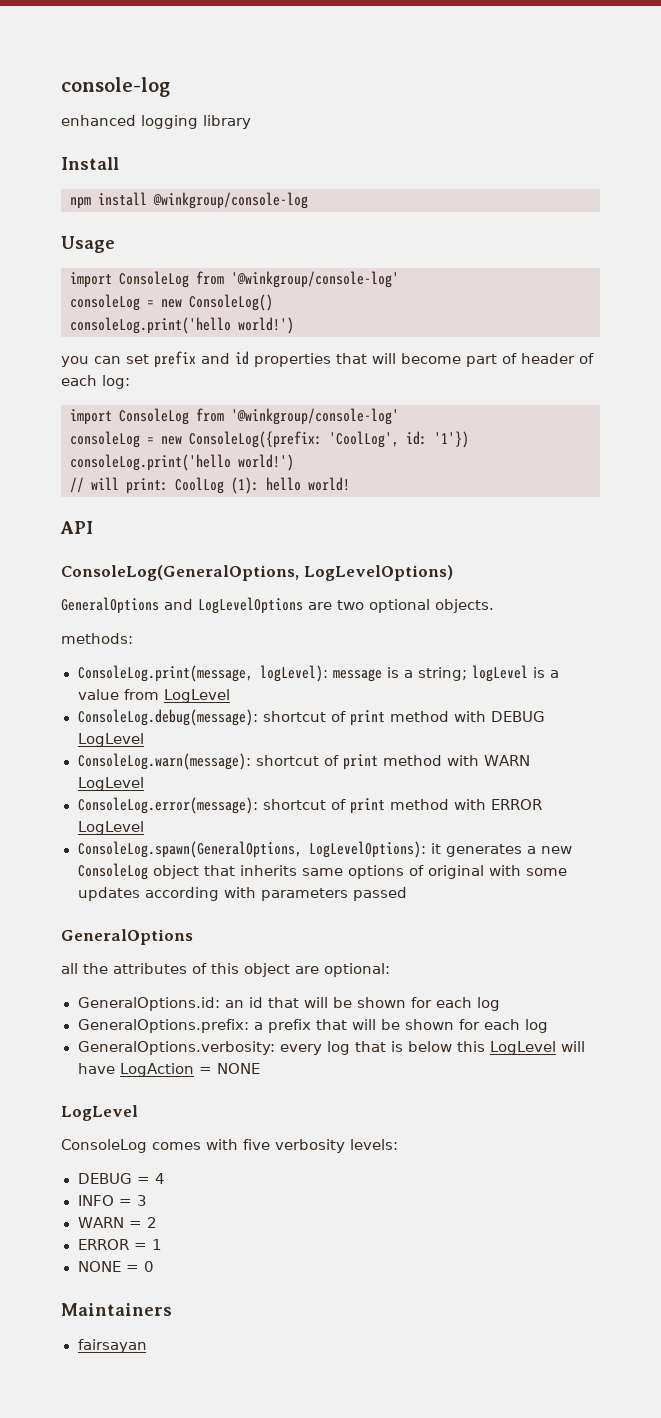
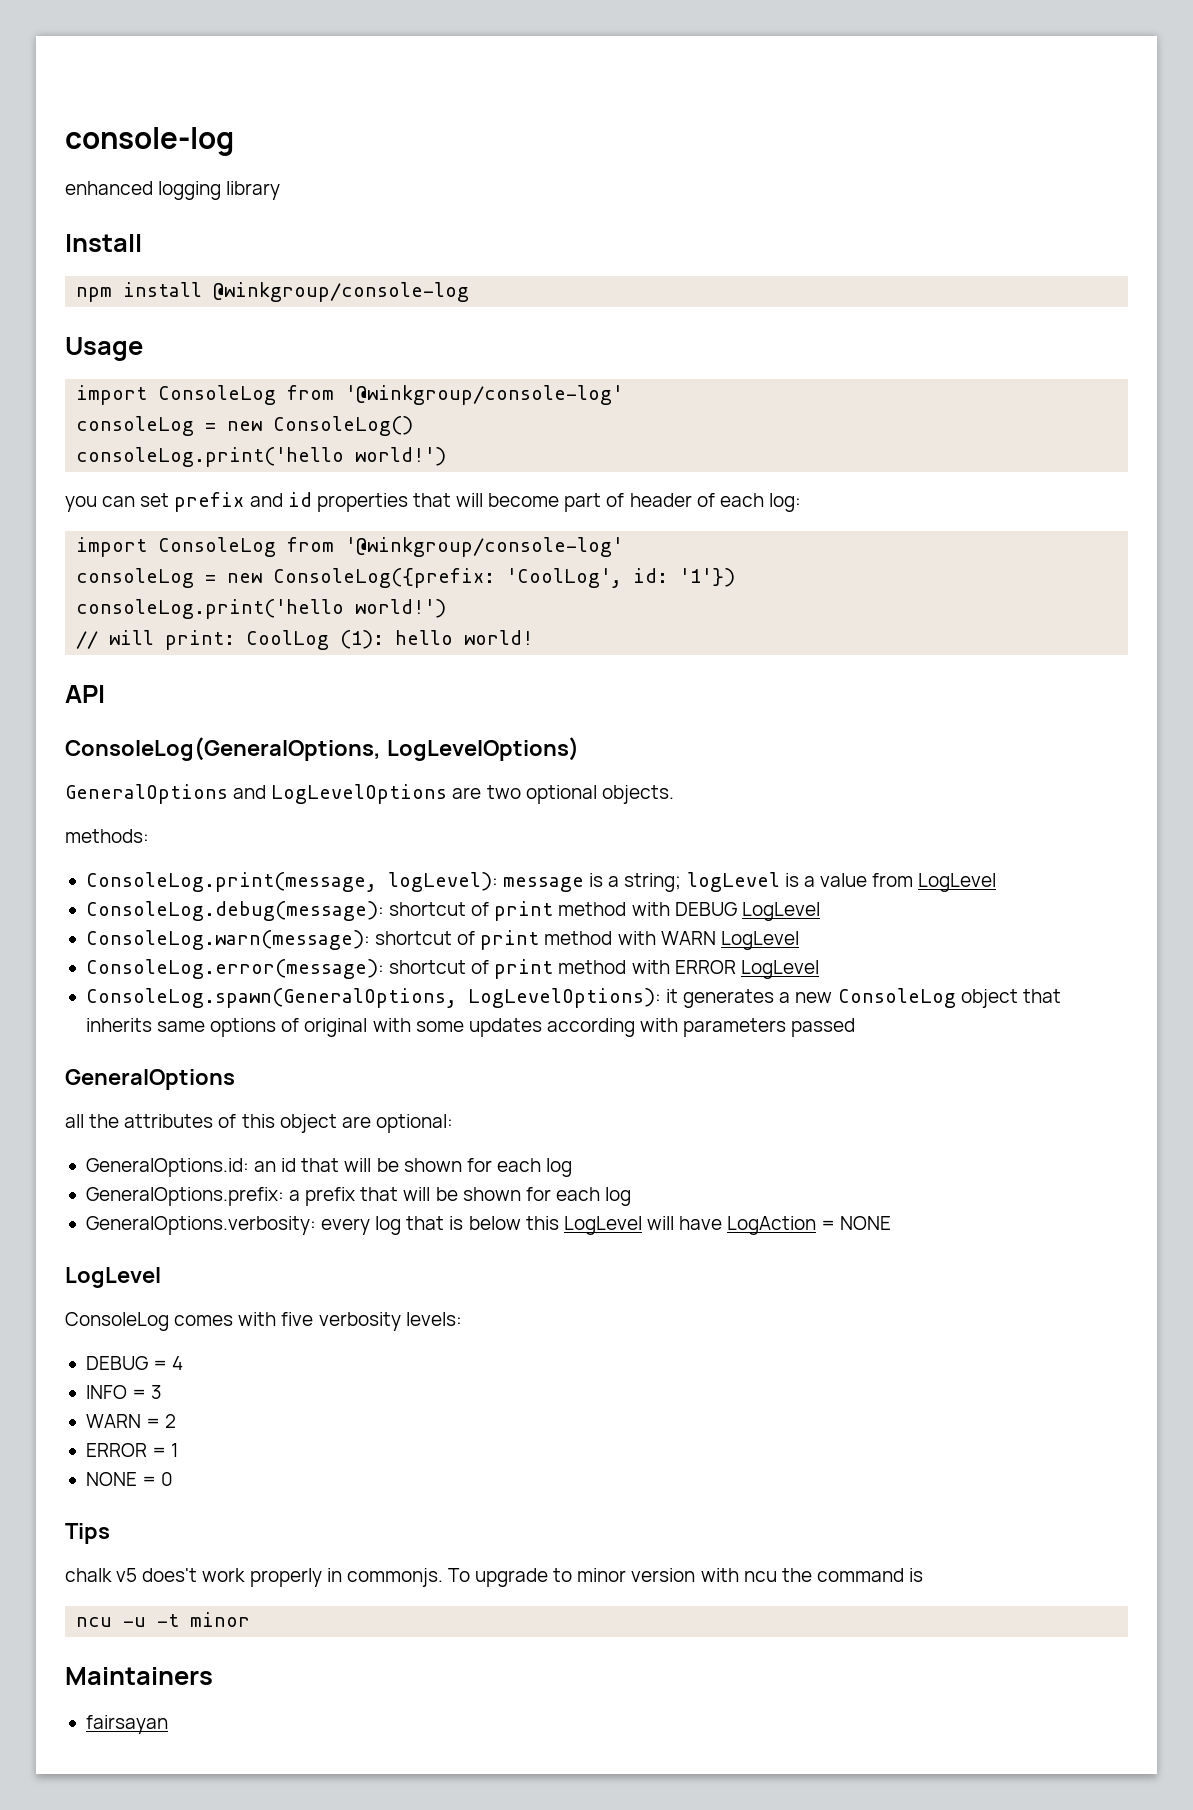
(154, 1266) none -> [65,1523,110,1544] [65,1568,924,1587] [76,1612,251,1627] // Tips // chalk v5 does't work properly in commonjs. To upgrade to minor version with ncu the command is // ncu -u -t minor

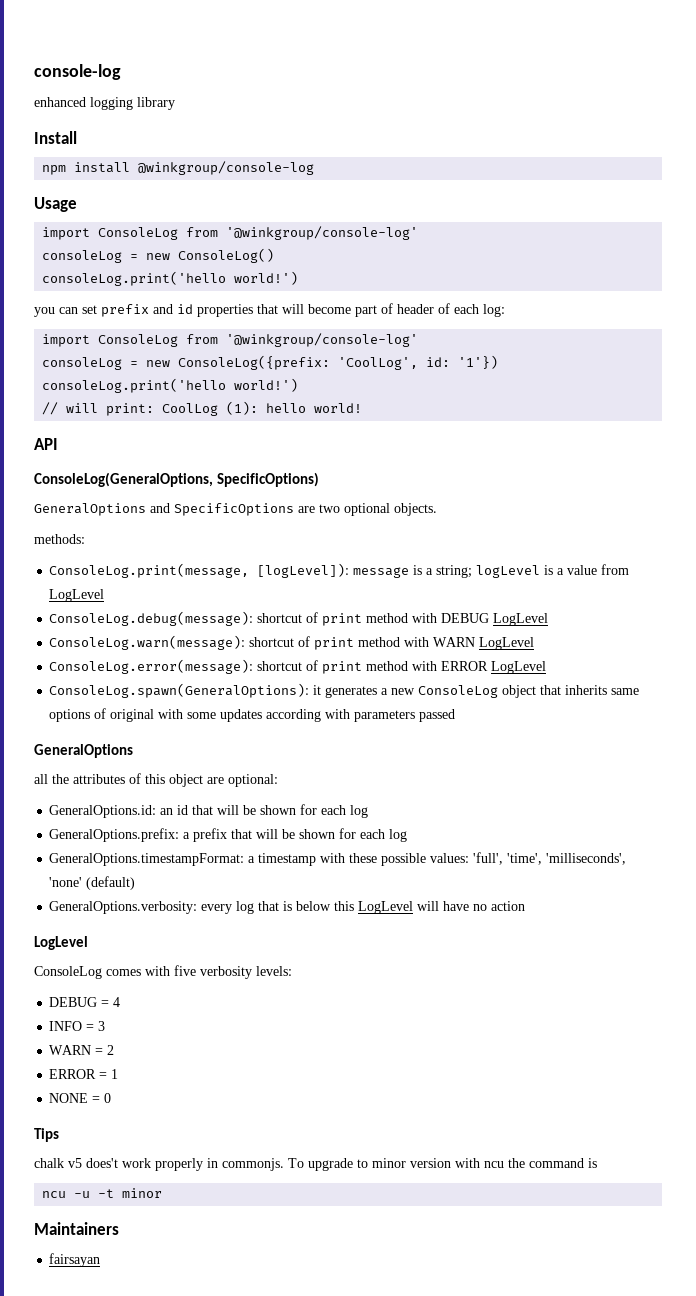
[386,737,579,761] LogLevelOptions) -> [217,472,320,487] SpecificOptions)
[271,784,448,804] LogLevelOptions -> [174,503,294,516] SpecificOptions
[387,872,498,892] logLevel): -> [257,563,350,578] [logLevel]):
[85,988,661,1008] ConsoleLog.spawn(GeneralOptions, LogLevelOptions): -> [49,683,310,698] ConsoleLog.spawn(GeneralOptions):
(632, 1196) none -> [49,852,627,866] [49,876,136,890] // GeneralOptions.timestampFormat: a timestamp with these possible values: 'full', 'time', 'milliseconds', 'none' (default)
[727,1216,892,1235] LogAction = NONE -> [473,901,526,911] no action

